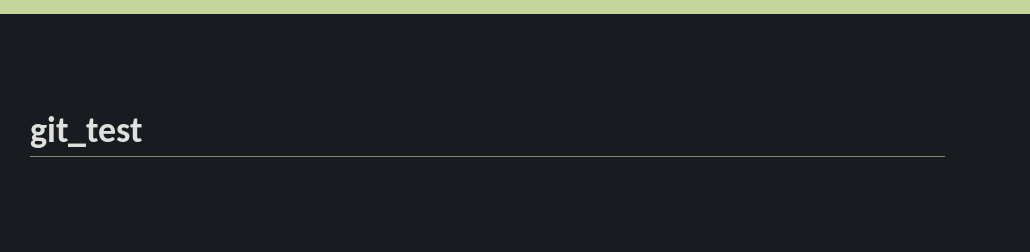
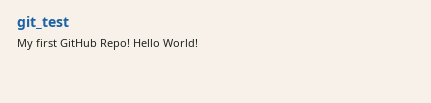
(142, 132) none -> [17,39,198,50] // My first GitHub Repo! Hello World!

